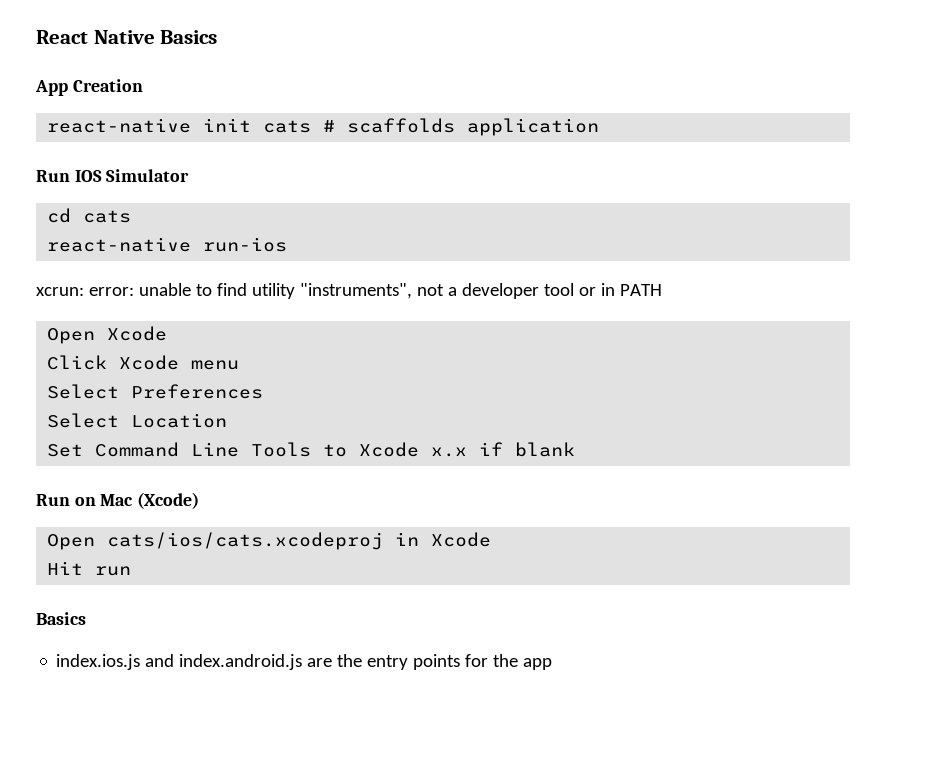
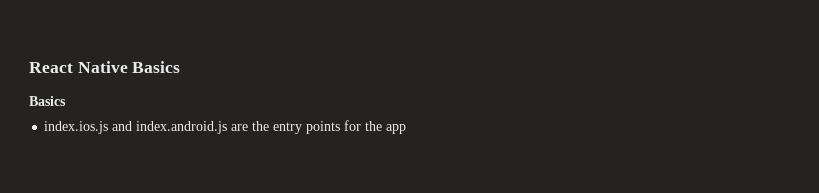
[35,79,143,96] [47,118,600,136] [36,169,190,182] [47,208,132,223] [47,237,288,252] [36,283,662,299] [47,326,168,344] [47,355,240,370] [47,384,264,399] [47,413,228,428] [47,442,576,457] [36,492,200,509] [47,532,492,550] [47,561,132,576] // App Creation // react-native init cats # scaffolds application // Run IOS Simulator // cd cats // react-native run-ios // xcrun: error: unable to find utility "instruments", not a developer tool or in PATH // Open Xcode // Click Xcode menu // Select Preferences // Select Location // Set Command Line Tools to Xcode x.x if blank // Run on Mac (Xcode) // Open cats/ios/cats.xcodeproj in Xcode // Hit run -> (181, 67) none

